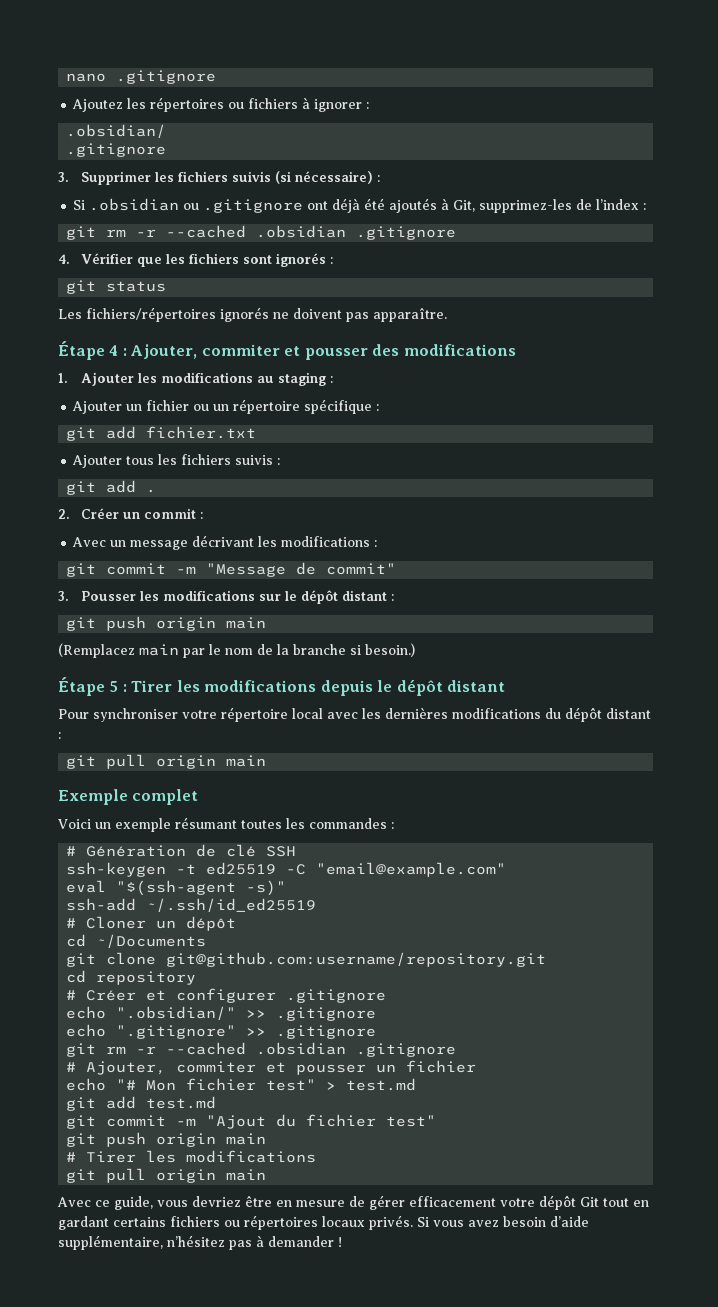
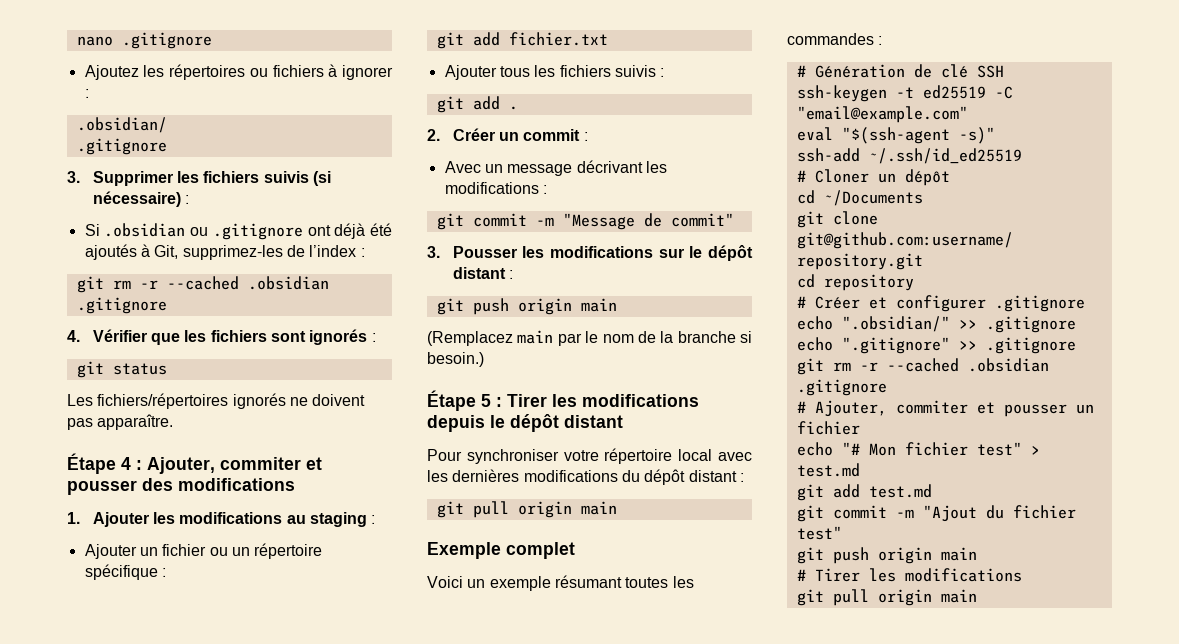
[57,1195,649,1210] [58,1215,589,1230] [58,1235,342,1250] // Avec ce guide, vous devriez être en mesure de gérer efficacement votre dépôt Git tout en gardant certains fichiers ou répertoires locaux privés. Si vous avez besoin d’aide supplémentaire, n’hésitez pas à demander ! -> (977, 596) none

